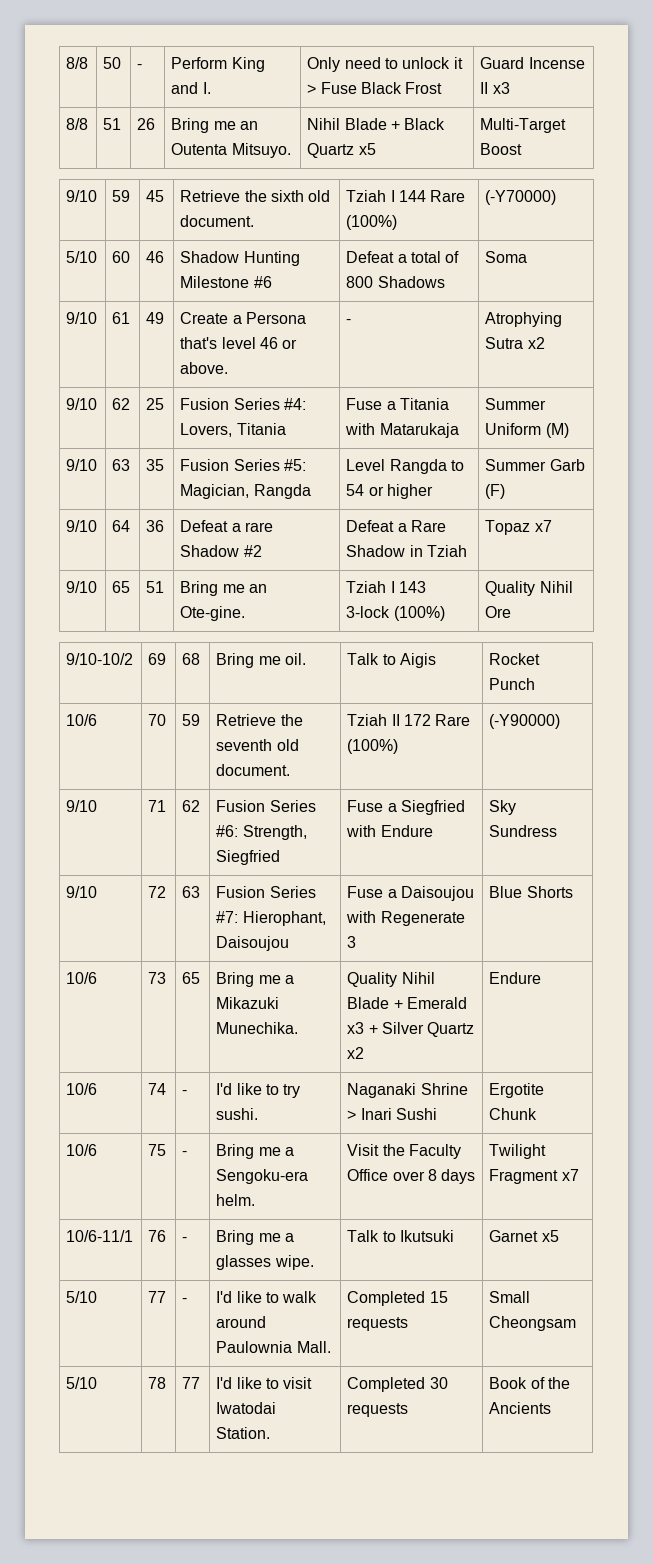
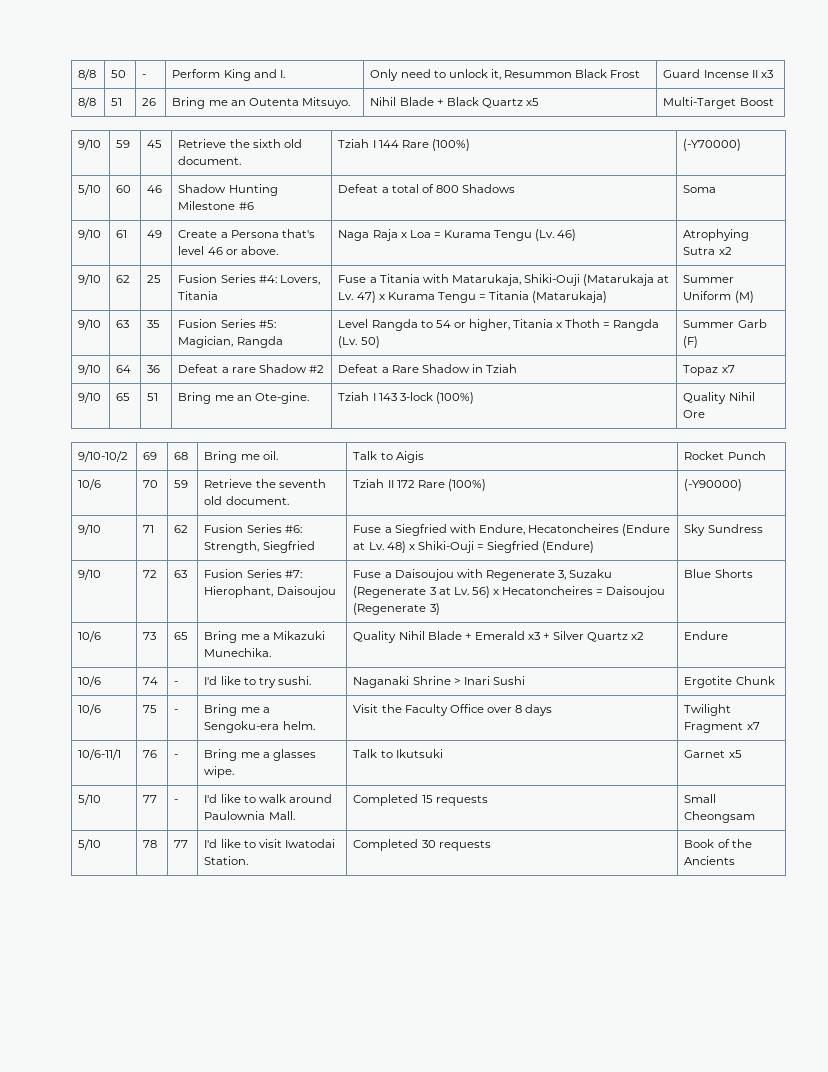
[453,57,463,69] [307,82,357,94] it > Fuse -> [490,69,572,80] it, Resummon
[346,319,352,324] - -> [338,229,577,241] Naga Raja x Loa = Kurama Tengu (Lv. 46)
[379,423,459,438] Matarukaja -> [451,274,670,286] [338,291,608,303] Matarukaja, Shiki-Ouji (Matarukaja at Lv. 47) x Kurama Tengu = Titania (Matarukaja)
[387,484,434,499] higher -> [468,319,660,331] [338,336,380,348] higher, Titania x Thoth = Rangda (Lv. 50)
[380,825,433,837] Endure -> [478,524,671,536] [353,541,595,553] Endure, Hecatoncheires (Endure at Lv. 48) x Shiki-Ouji = Siegfried (Endure)
[347,936,357,948] 3 -> [557,569,613,580] [353,586,666,598] [353,603,440,615] 3, Suzaku (Regenerate 3 at Lv. 56) x Hecatoncheires = Daisoujou (Regenerate 3)

